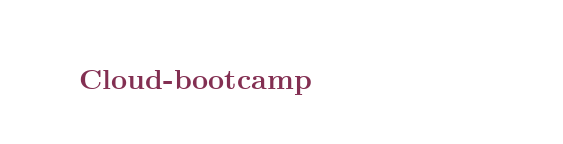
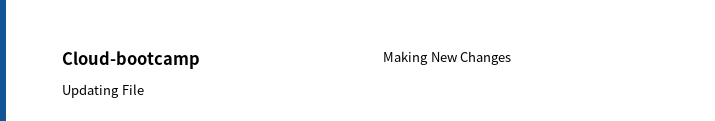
(312, 82) none -> [62,84,144,98] [383,51,512,65] // Updating File // Making New Changes

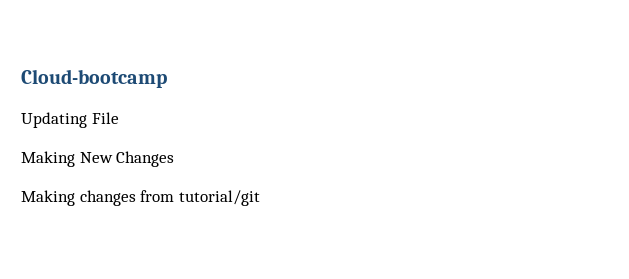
(512, 58) none -> [21,190,260,206] // Making changes from tutorial/git

